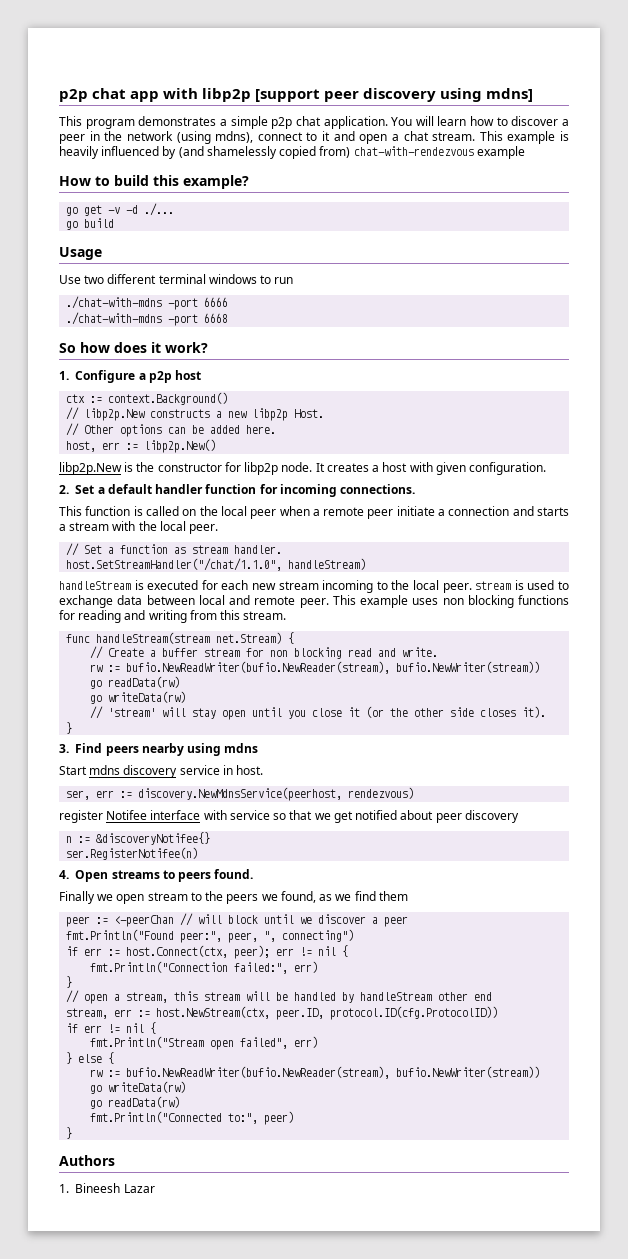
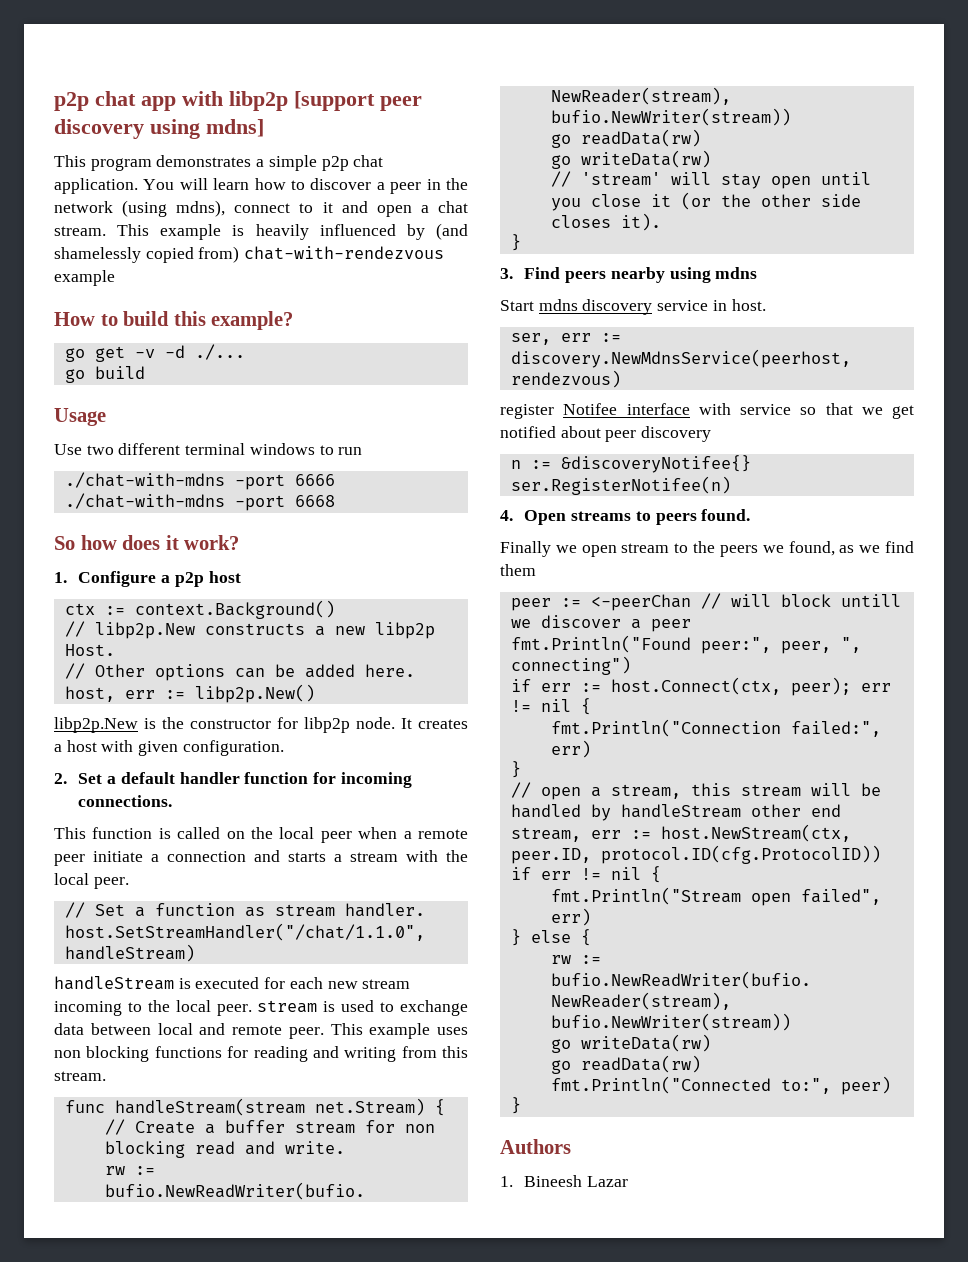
[264,914,295,924] until -> [840,594,901,607] untill

